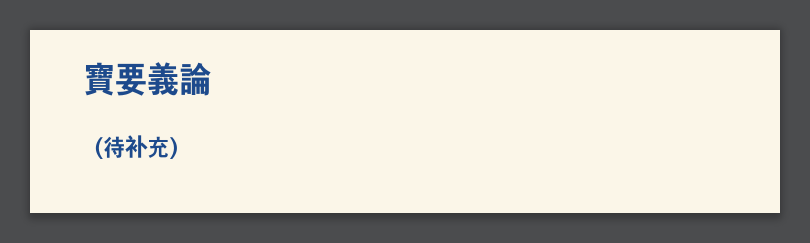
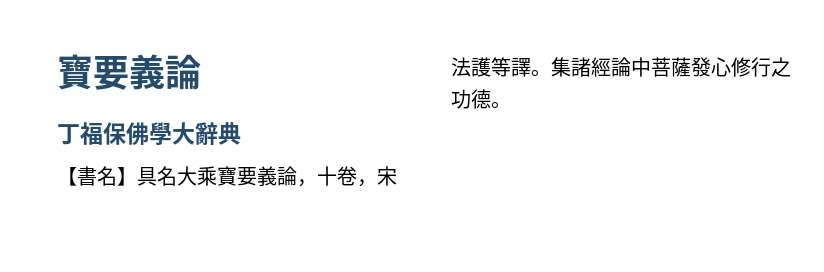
[83,135,190,159] （待补充） -> [57,122,241,146] [57,166,397,187] [451,57,791,77] [451,89,511,109] 丁福保佛學大辭典 // 【書名】具名大乘寶要義論，十卷，宋法護等譯。集諸經論中菩薩發心修行之功德。

